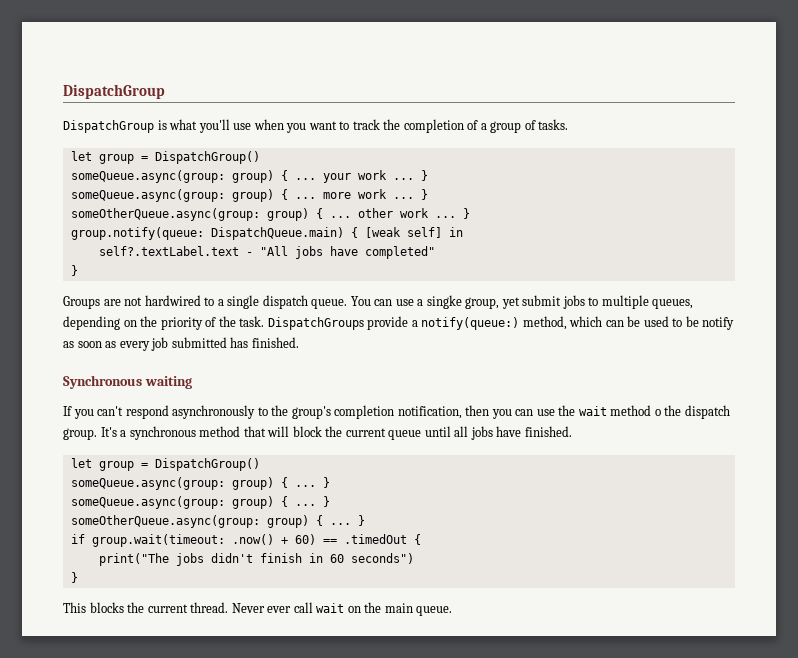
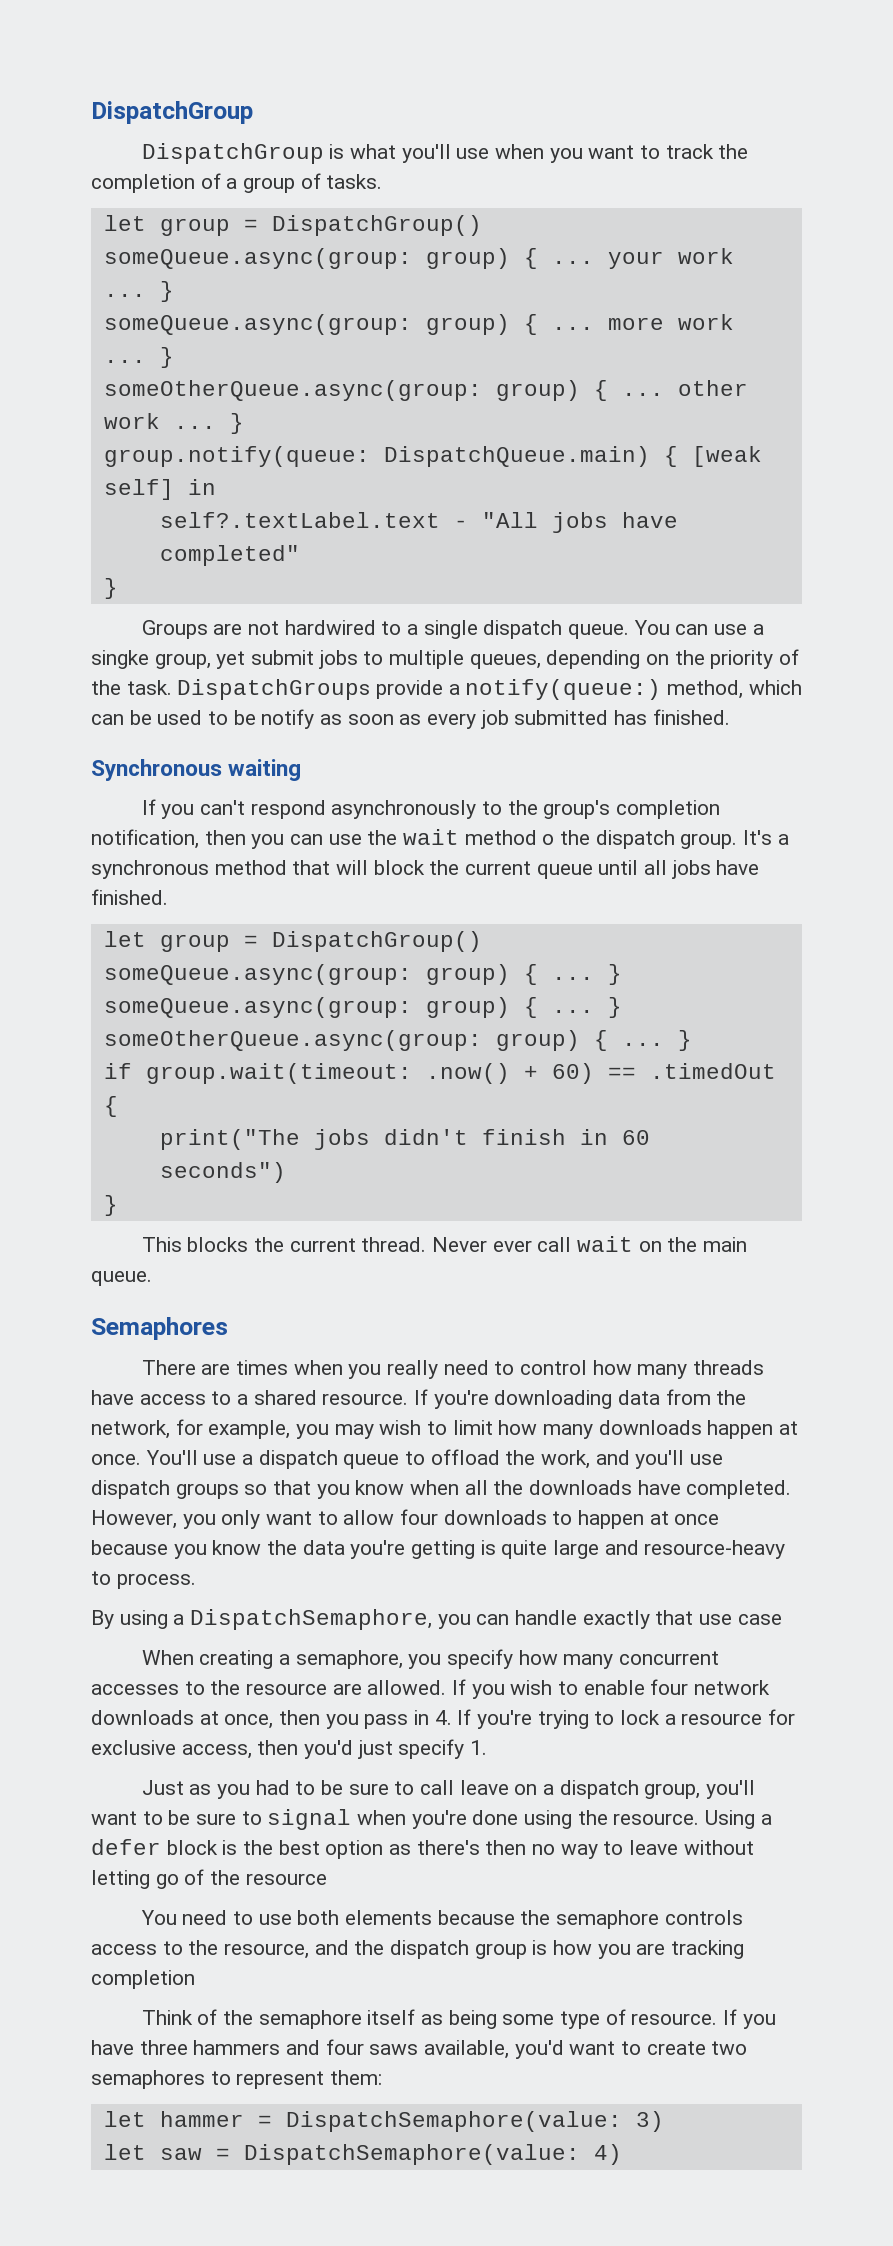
(453, 611) none -> [91,1317,228,1340] [141,1360,765,1379] [91,1389,747,1409] [91,1419,799,1439] [91,1449,724,1469] [91,1480,792,1499] [91,1509,720,1529] [91,1540,786,1559] [91,1571,196,1589] [91,1609,782,1630] [141,1649,720,1669] [91,1679,771,1699] [91,1709,796,1729] [91,1739,488,1759] [141,1780,756,1799] [91,1809,772,1830] [91,1839,754,1859] [91,1869,327,1889] [140,1910,743,1929] [91,1940,745,1959] [91,1970,195,1989] [141,2009,776,2029] [91,2039,748,2059] [91,2070,383,2089] [103,2111,664,2132] [103,2144,622,2165] // Semaphores // There are times when you really need to control how many threads have access to a shared resource. If you're downloading data from the network, for example, you may wish to limit how many downloads happen at once. You'll use a dispatch queue to offload the work, and you'll use dispatch groups so that you know when all the downloads have completed. However, you only want to allow four downloads to happen at once because you know the data you're getting is quite large and resource-heavy to process. // By using a DispatchSemaphore, you can handle exactly that use case // When creating a semaphore, you specify how many concurrent accesses to the resource are allowed. If you wish to enable four network downloads at once, then you pass in 4. If you're trying to lock a resource for exclusive access, then you'd just specify 1. // Just as you had to be sure to call leave on a dispatch group, you'll want to be sure to signal when you're done using the resource. Using a defer block is the best option as there's then no way to leave without letting go of the resource // You need to use both elements because the semaphore controls access to the resource, and the dispatch group is how you are tracking completion // Think of the semaphore itself as being some type of resource. If you have three hammers and four saws available, you'd want to create two semaphores to represent them: // let hammer = DispatchSemaphore(value: 3) // let saw = DispatchSemaphore(value: 4)

